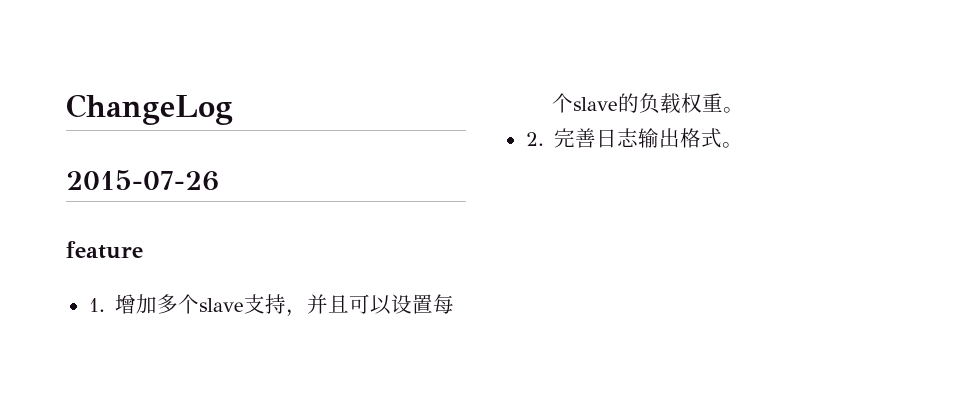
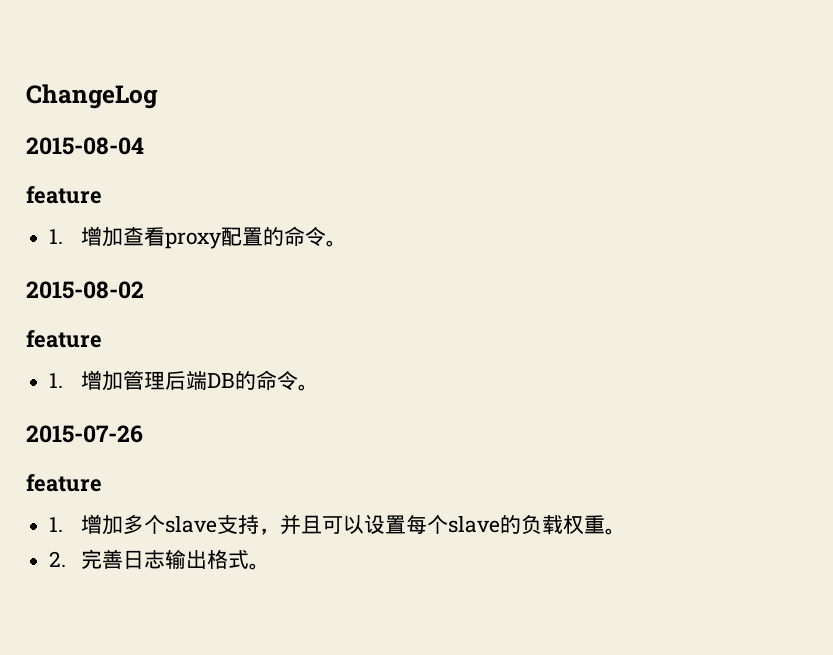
(233, 109) none -> [26,137,144,155] [26,186,102,204] [49,226,348,249] [26,281,144,299] [26,330,102,348] [49,370,320,391] // 2015-08-04 // feature // 1.增加查看proxy配置的命令。 // 2015-08-02 // feature // 1.增加管理后端DB的命令。

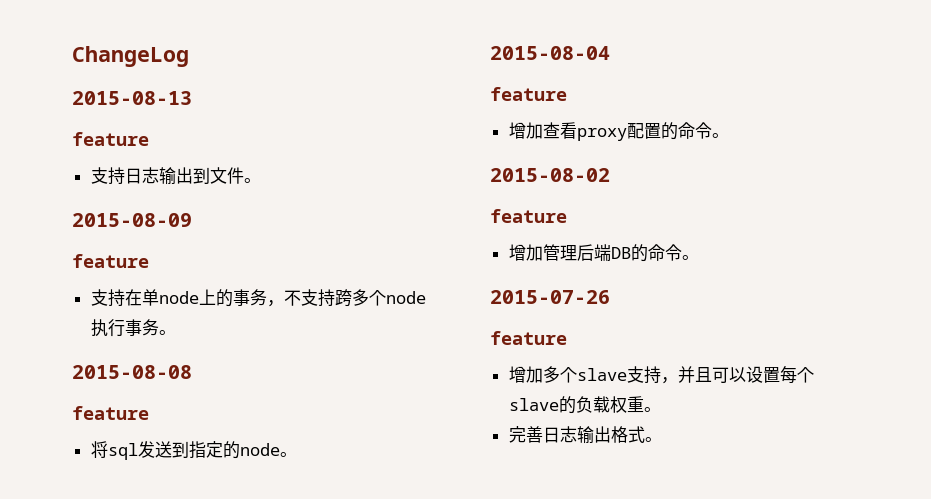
(158, 96) none -> [72,91,192,105] [72,132,149,146] [90,167,261,185] [72,213,192,227] [72,254,149,268] [90,289,426,307] [90,319,176,337] [72,365,192,379] [72,406,149,420] [90,441,297,460] // 2015-08-13 // feature // 支持日志输出到文件。 // 2015-08-09 // feature // 支持在单node上的事务，不支持跨多个node执行事务。 // 2015-08-08 // feature // 将sql发送到指定的node。
[49,229,64,244] 1. -> (567, 94) none
[49,373,64,388] 1. -> (567, 216) none
[49,517,64,532] 1. -> (567, 338) none
[49,551,67,567] 2. -> (661, 409) none

